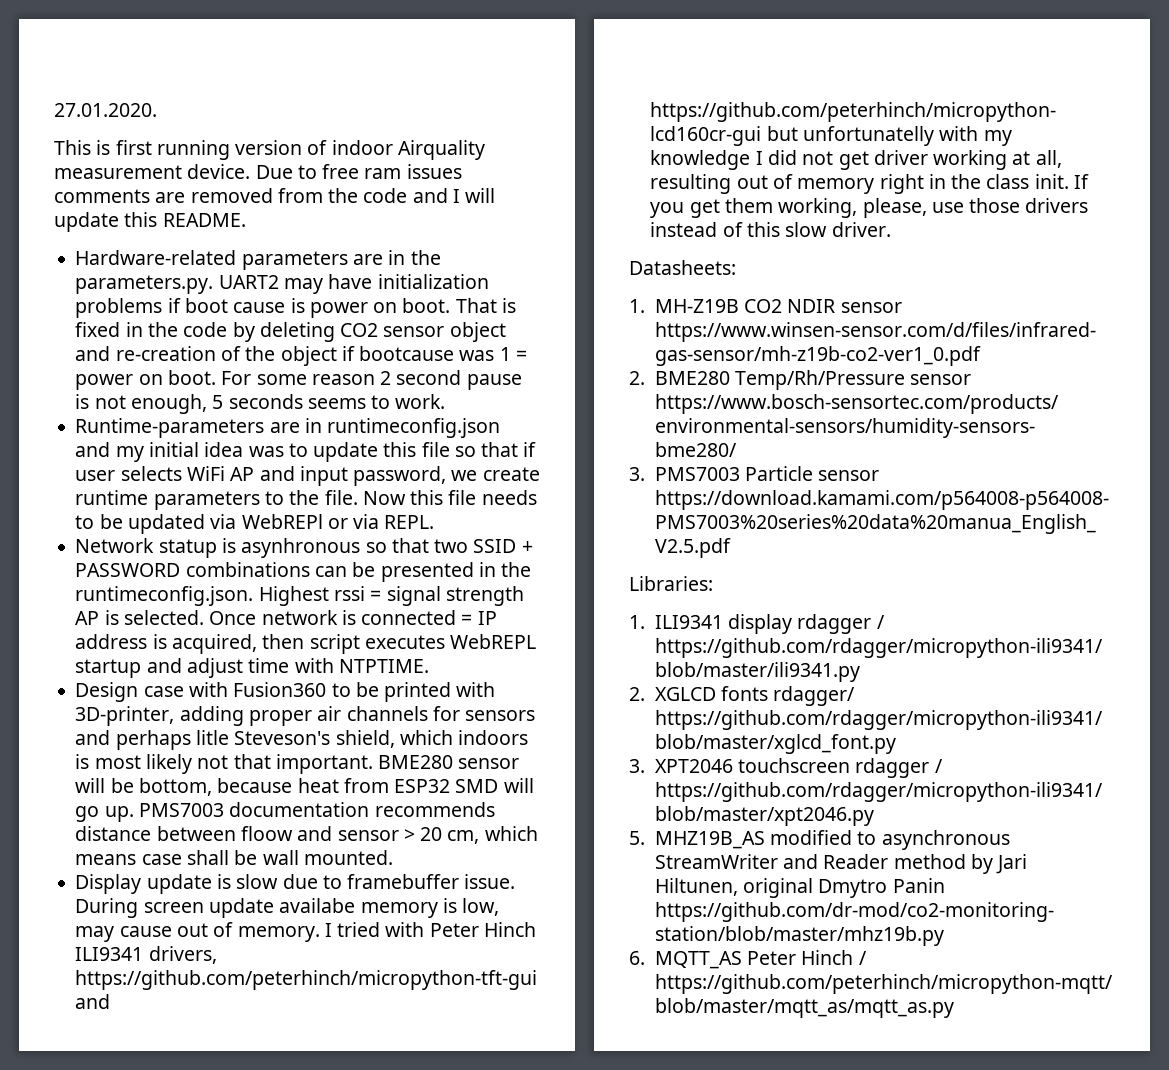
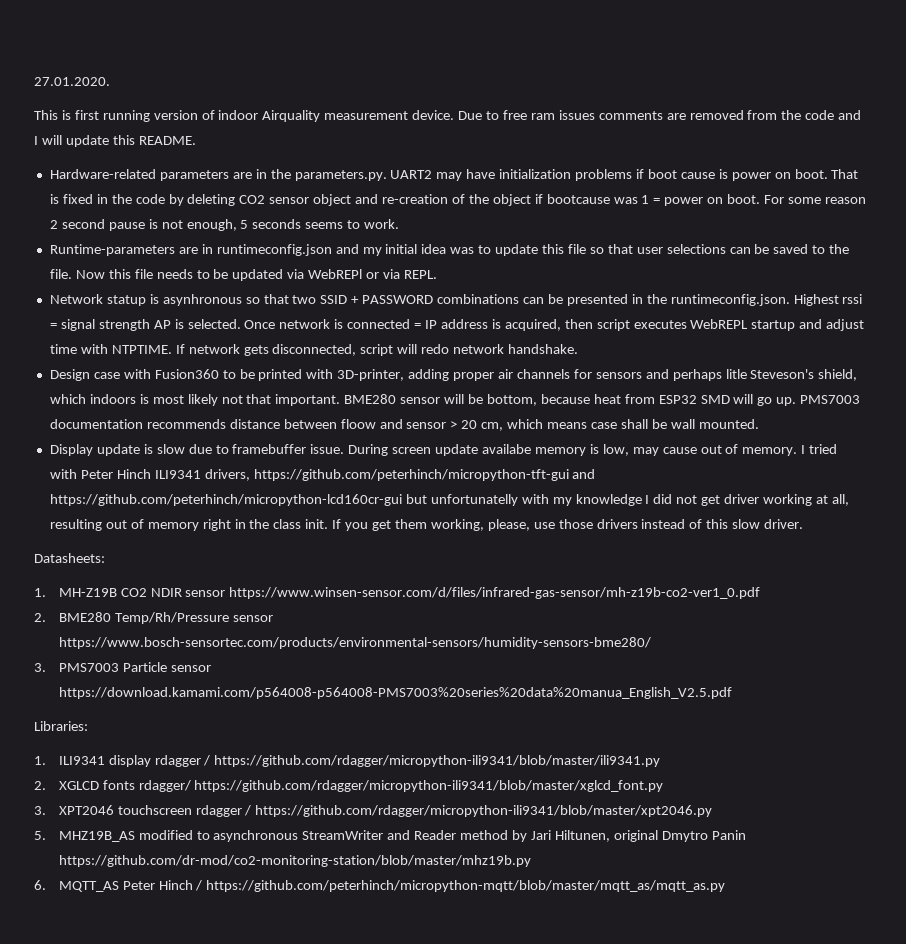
[523,442,537,457] [75,466,540,486] [75,490,260,510] if user selects WiFi AP and input password, we create runtime parameters -> [636,244,809,254] user selections can be saved
(429, 666) none -> [175,344,579,356] If network gets disconnected, script will redo network handshake.

